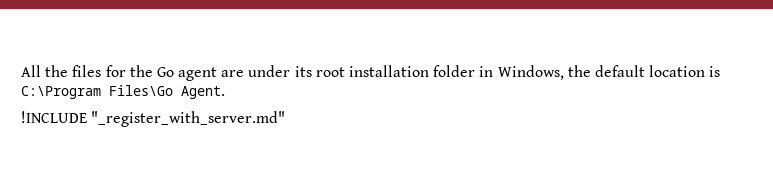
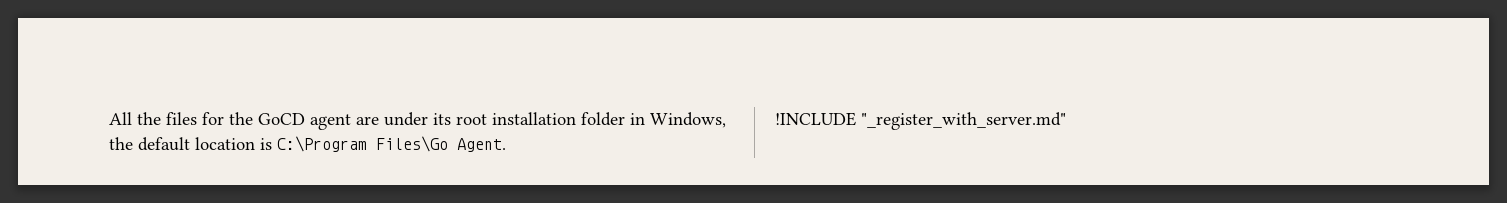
[156,67,174,77] Go -> [258,113,305,125] GoCD

